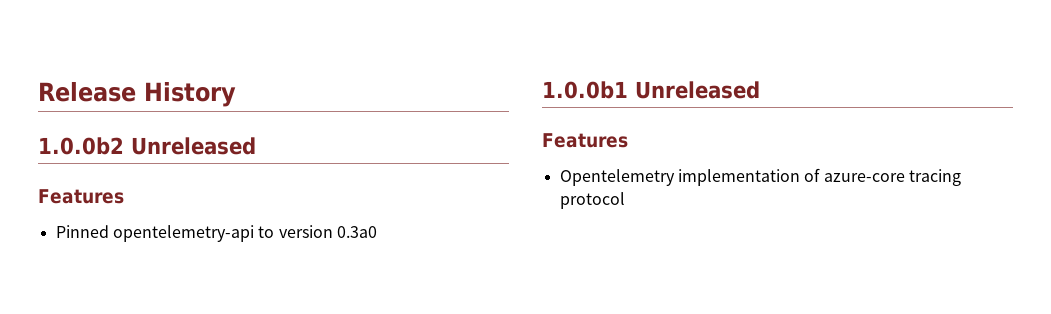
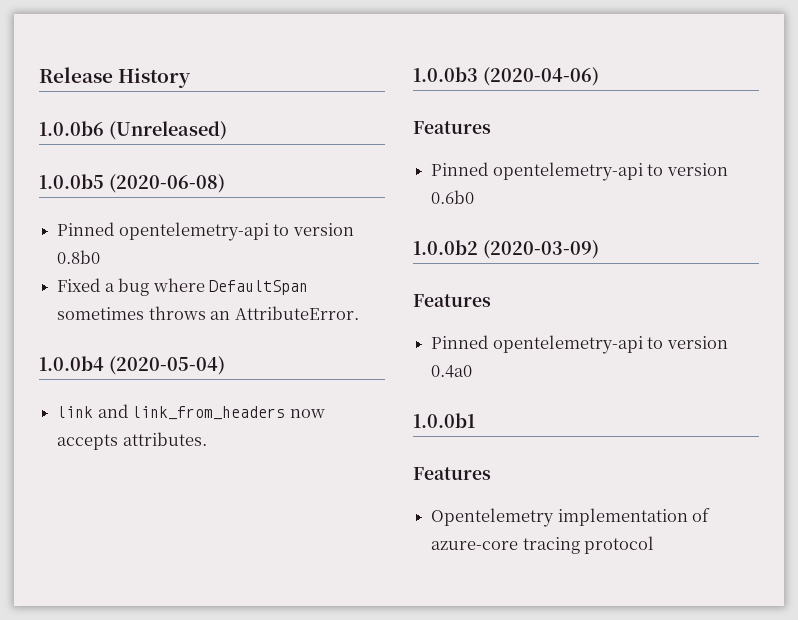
[38,137,256,155] [38,189,124,204] [55,225,377,242] 1.0.0b2 Unreleased // Features // Pinned opentelemetry-api to version 0.3a0 -> [39,121,227,140] [39,174,225,193] [57,222,354,241] [57,250,101,264] [57,278,308,296] [57,306,359,320] [39,356,225,375] [57,404,325,420] [57,432,207,450] [413,67,599,86] [413,121,491,134] [431,162,728,181] [431,190,475,204] [413,240,599,259] [413,294,491,307] [431,335,728,354] [431,365,473,378] 1.0.0b6 (Unreleased) // 1.0.0b5 (2020-06-08) // Pinned opentelemetry-api to version 0.8b0 // Fixed a bug where DefaultSpan sometimes throws an AttributeError. // 1.0.0b4 (2020-05-04) // link and link_from_headers now accepts attributes. // 1.0.0b3 (2020-04-06) // Features // Pinned opentelemetry-api to version 0.6b0 // 1.0.0b2 (2020-03-09) // Features // Pinned opentelemetry-api to version 0.4a0
[635,81,760,99] Unreleased -> (475, 420) none

